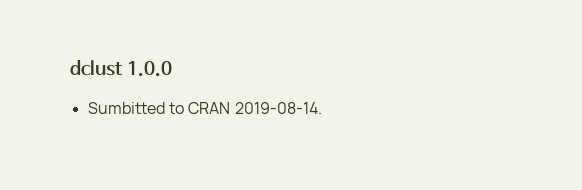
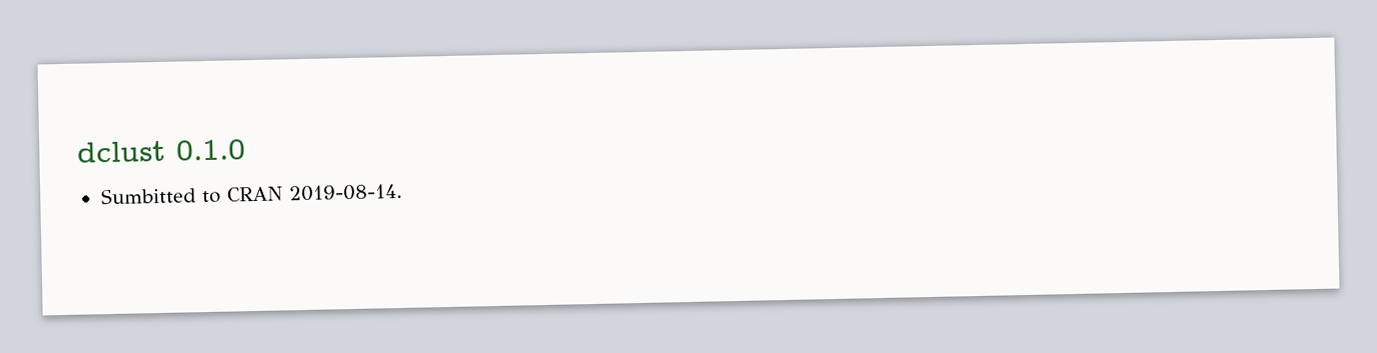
[127,61,173,77] 1.0.0 -> [176,139,246,161] 0.1.0

